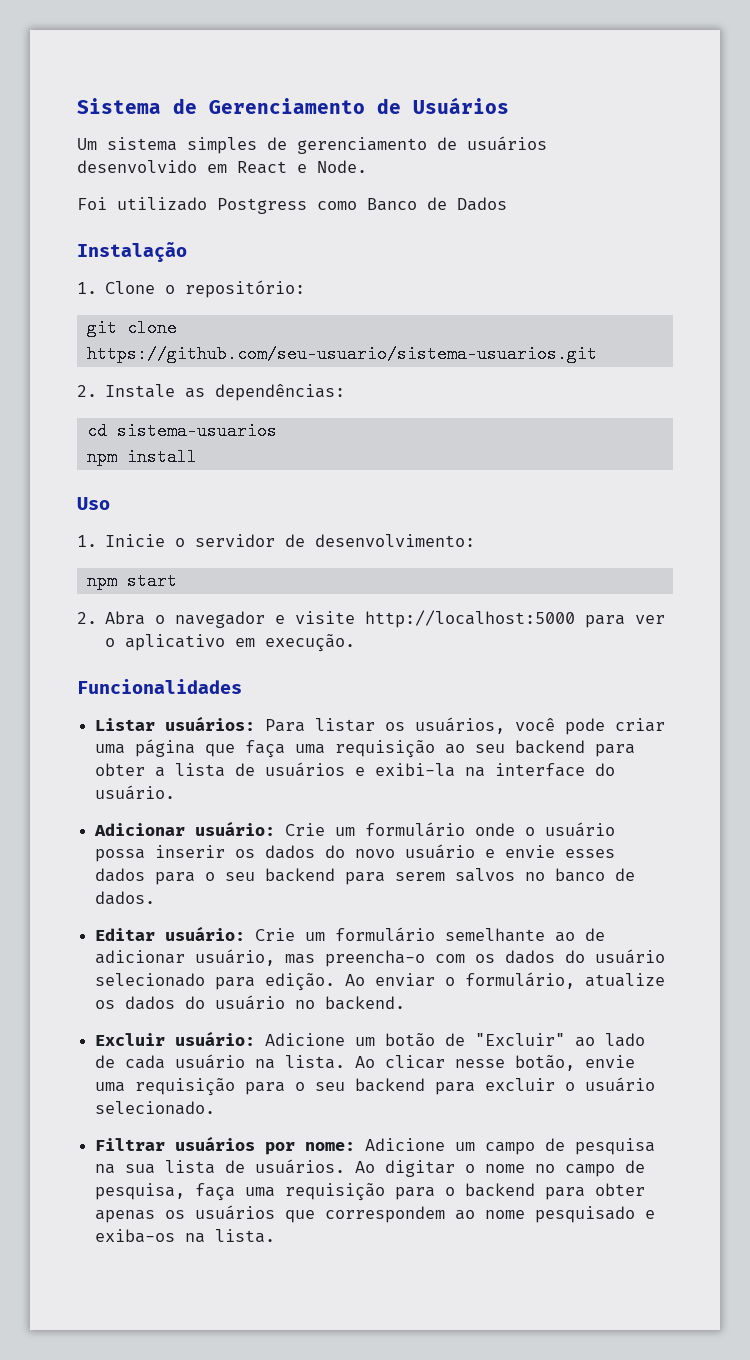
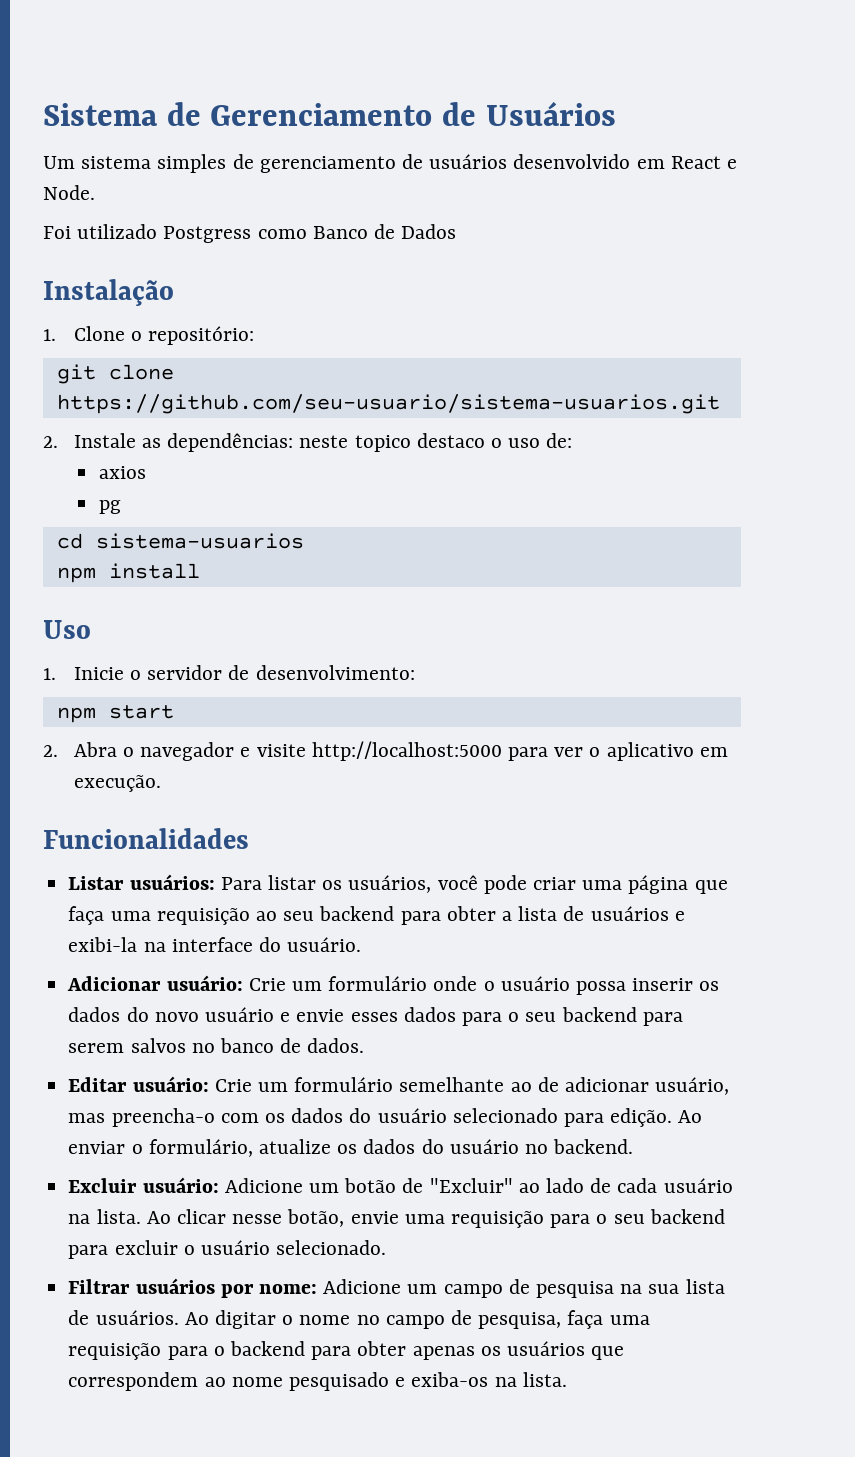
(346, 392) none -> [299,433,573,452] [99,466,147,479] [99,500,122,514] neste topico destaco o uso de: // axios // pg

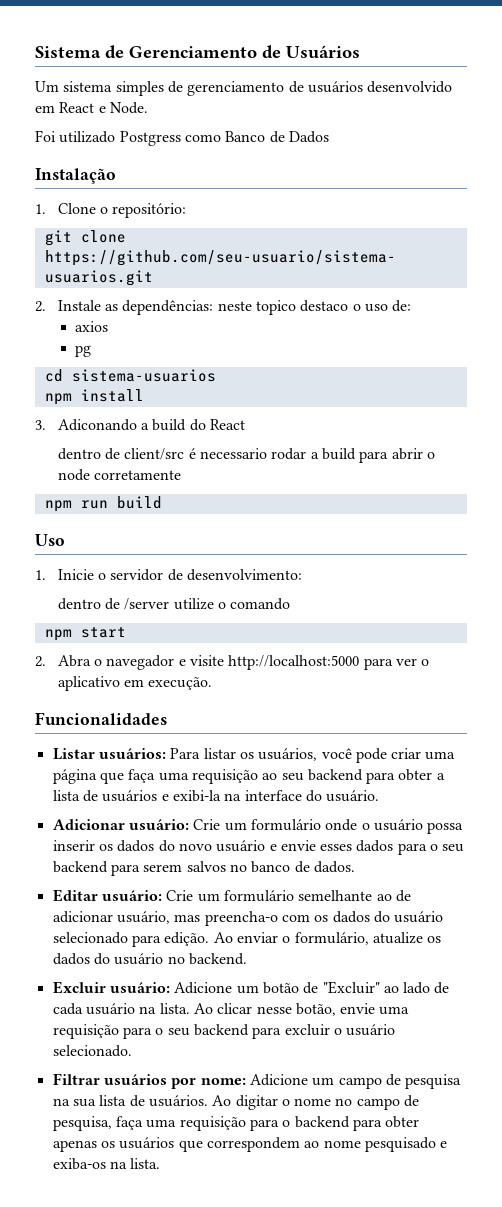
(200, 571) none -> [35,419,245,431] [57,448,435,463] [57,469,181,481] [44,496,162,512] // 3. Adiconando a build do React // dentro de client/src é necessario rodar a build para abrir o node corretamente // npm run build
(415, 672) none -> [57,598,291,610] // dentro de /server utilize o comando

